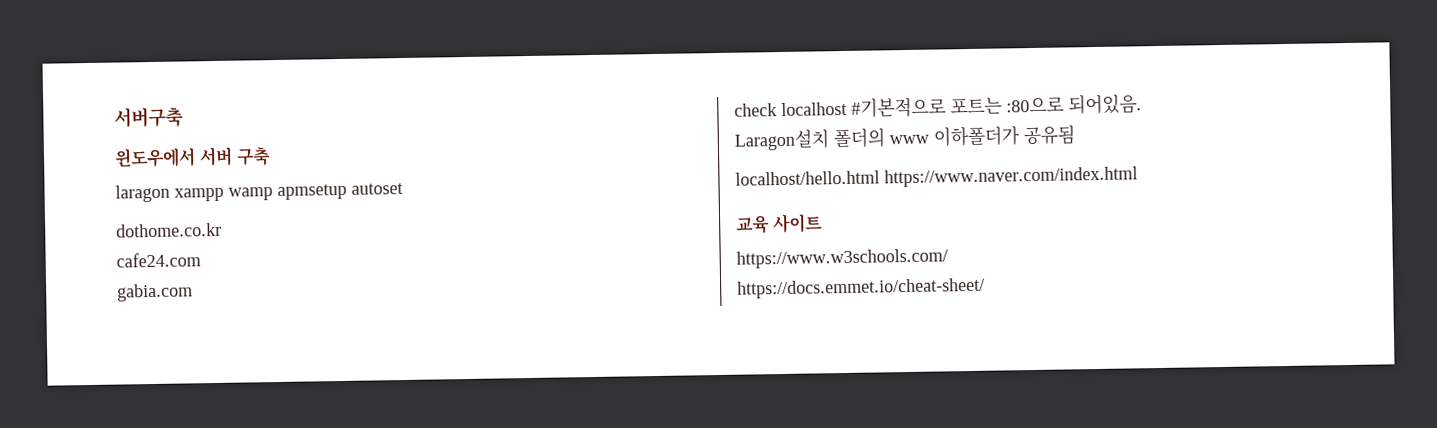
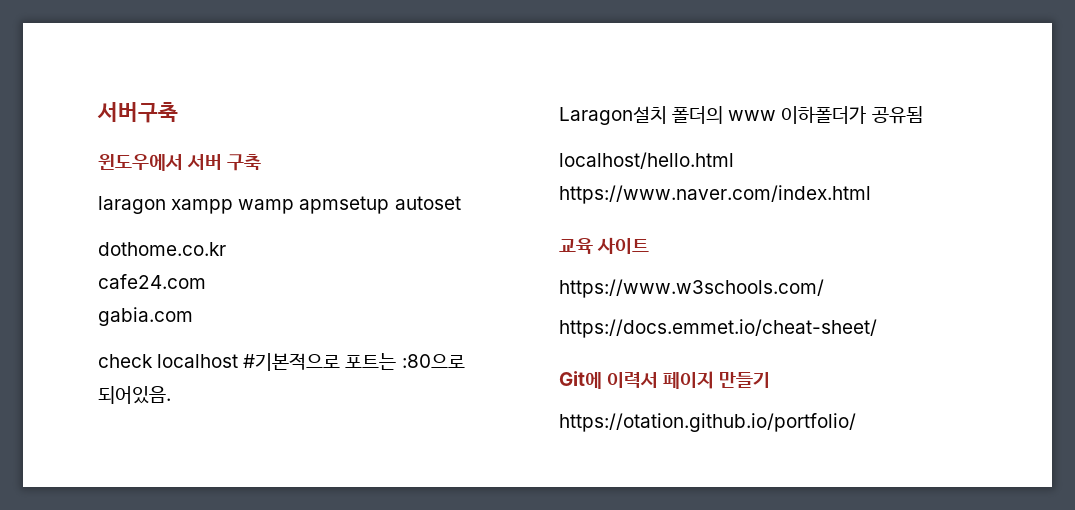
(985, 288) none -> [559,371,771,389] [559,413,856,432] // Git에 이력서 페이지 만들기 // https://otation.github.io/portfolio/

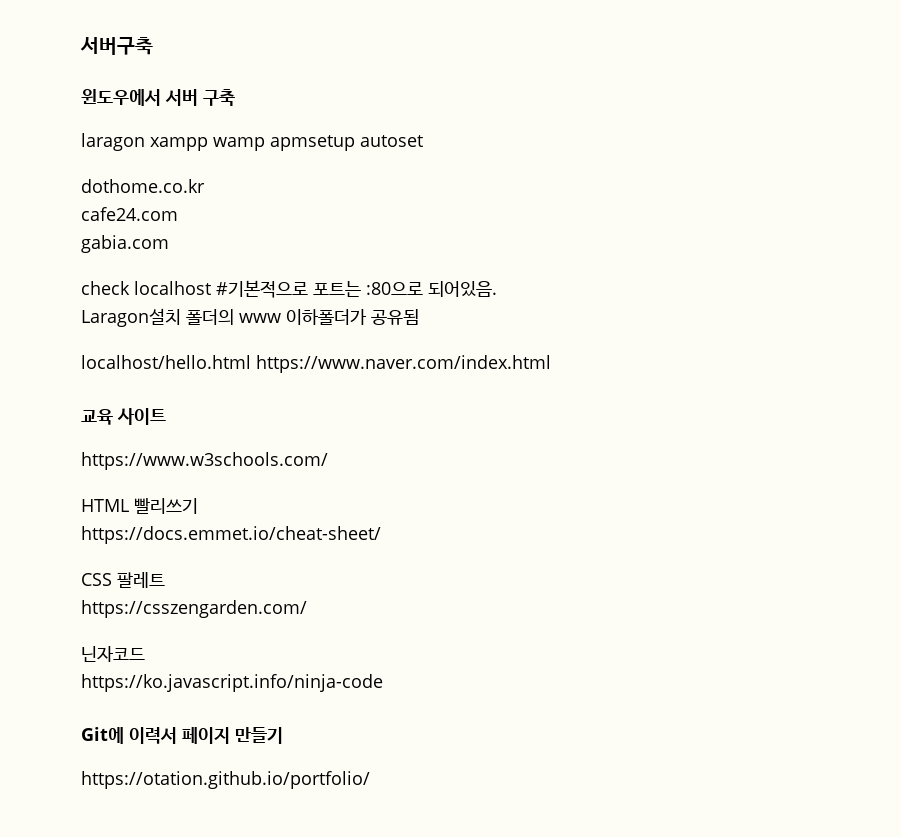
(824, 288) none -> [81,498,198,514] // HTML 빨리쓰기
(877, 328) none -> [81,572,165,588] [81,600,307,618] [81,646,145,662] [81,674,383,692] // CSS 팔레트 // https://csszengarden.com/ // 닌자코드 // https://ko.javascript.info/ninja-code

